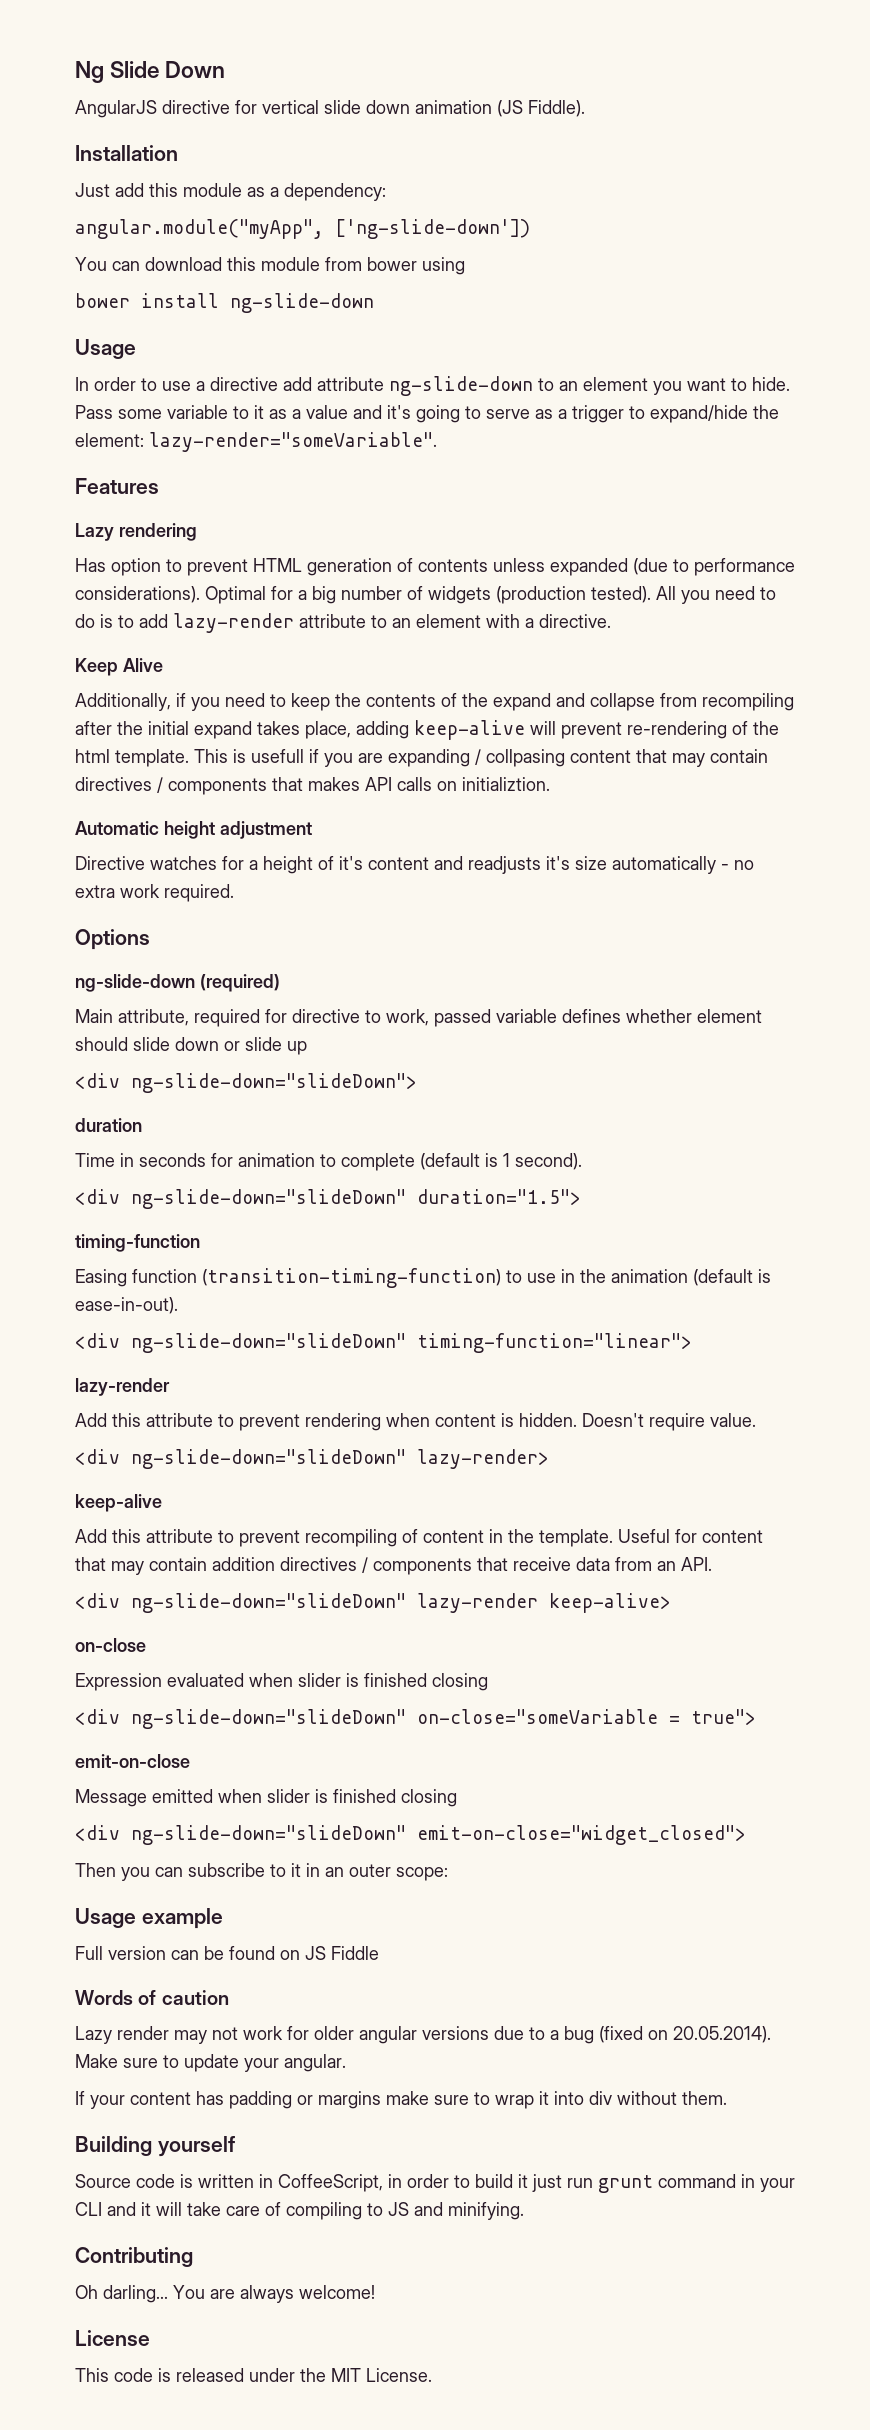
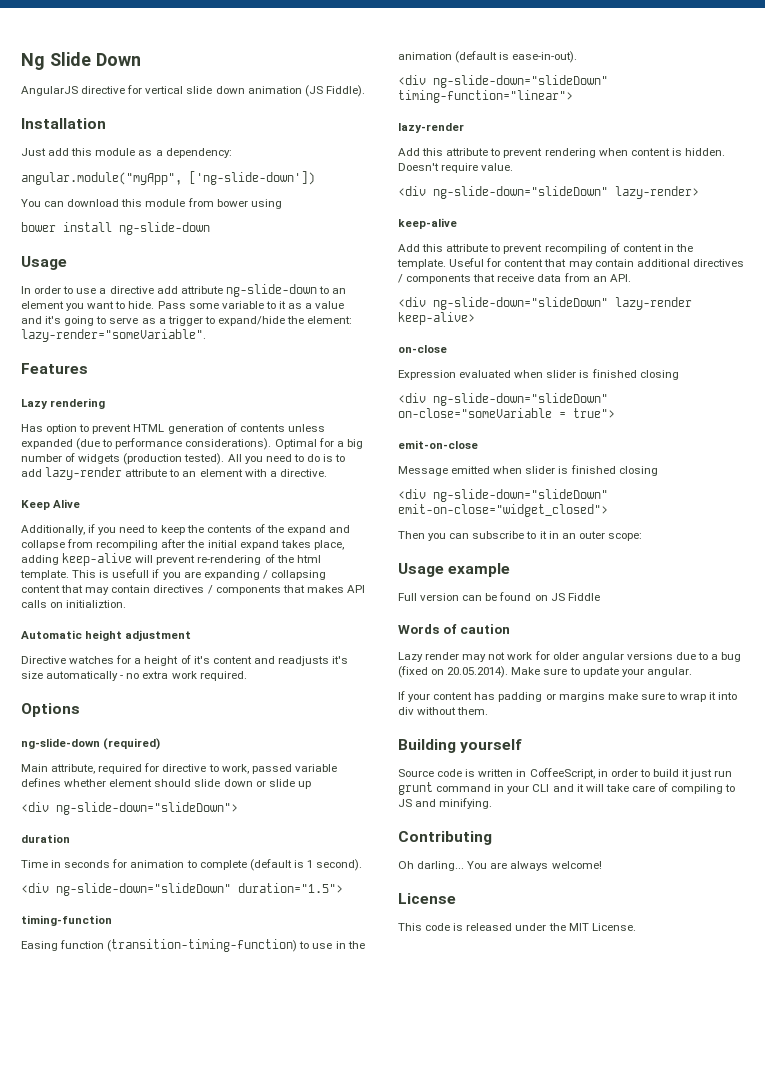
[486,749,565,767] collpasing -> [270,570,326,580] collapsing
[212,1557,275,1571] addition -> [636,259,690,267] additional

